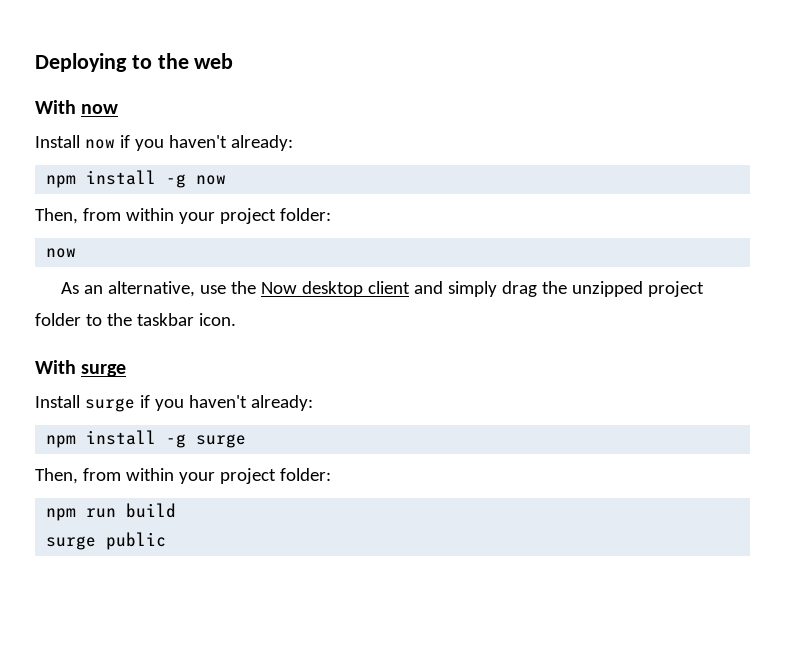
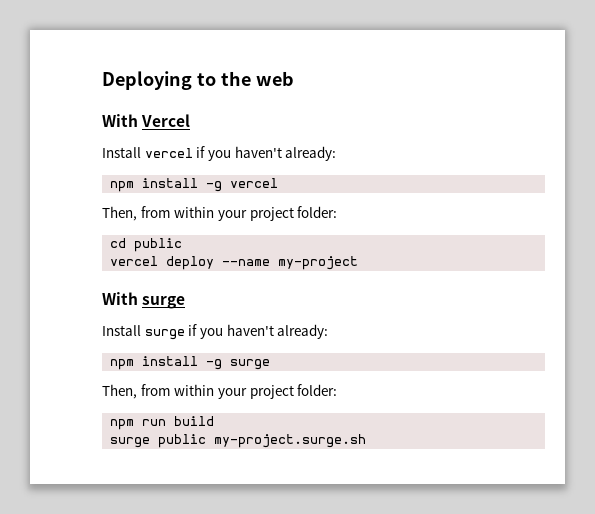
[81,104,119,114] [35,135,293,151] [46,170,227,188] [35,208,331,224] [46,248,77,258] [61,281,704,297] [35,313,236,326] now // Install now if you haven't already: // npm install -g now // Then, from within your project folder: // now // As an alternative, use the Now desktop client and simply drag the unzipped project folder to the taskbar icon. -> [141,114,191,127] [102,146,337,161] [110,178,279,192] [102,206,338,221] [110,238,183,252] [110,256,359,270] Vercel // Install vercel if you haven't already: // npm install -g vercel // Then, from within your project folder: // cd public // vercel deploy --name my-project
(167, 541) none -> [214,434,367,448] my-project.surge.sh

